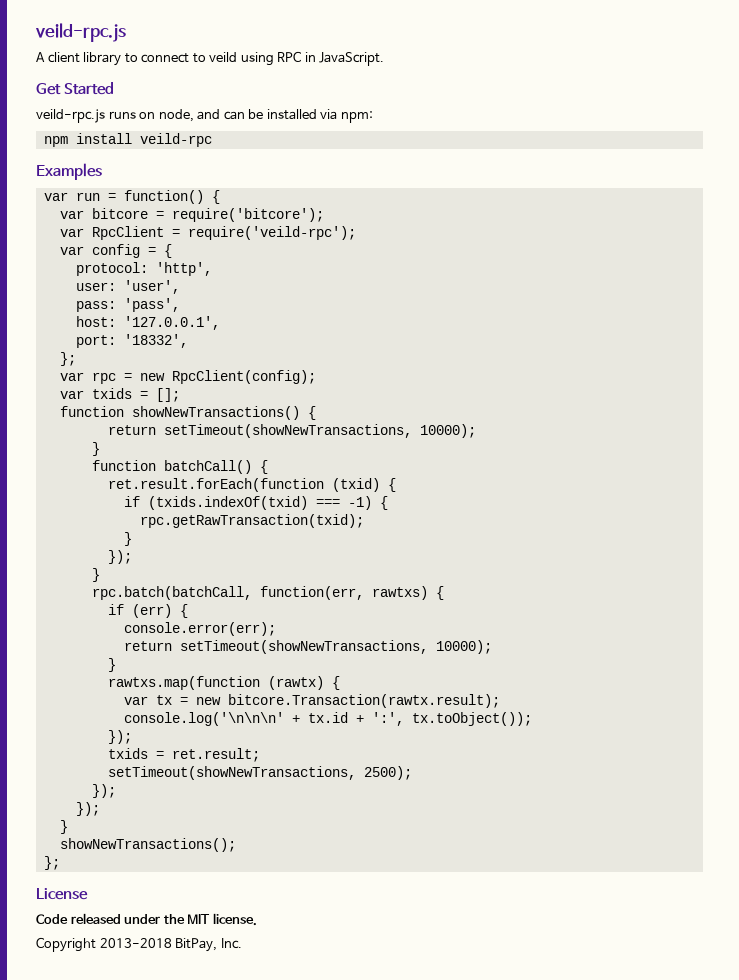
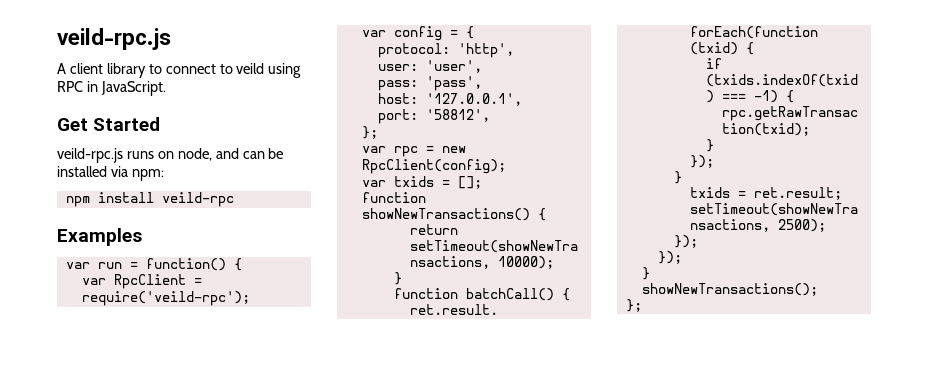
[59,208,324,222] // var bitcore = require('bitcore'); -> (242, 264) none
[123,334,188,348] '18332', -> [425,109,490,122] '58812',
[91,586,444,600] [107,604,188,618] [123,622,276,636] [123,640,492,654] [107,658,116,672] [107,676,340,690] [123,694,500,708] [123,712,532,726] [107,730,132,744] // rpc.batch(batchCall, function(err, rawtxs) { // if (err) { // console.error(err); // return setTimeout(showNewTransactions, 10000); // } // rawtxs.map(function (rawtx) { // var tx = new bitcore.Transaction(rawtx.result); // console.log('\n\n\n' + tx.id + ':', tx.toObject()); // }); -> (682, 177) none
[36,888,88,900] [36,913,257,926] [36,937,242,952] // License // Code released under the MIT license. // Copyright 2013-2018 BitPay, Inc. -> (642, 305) none

